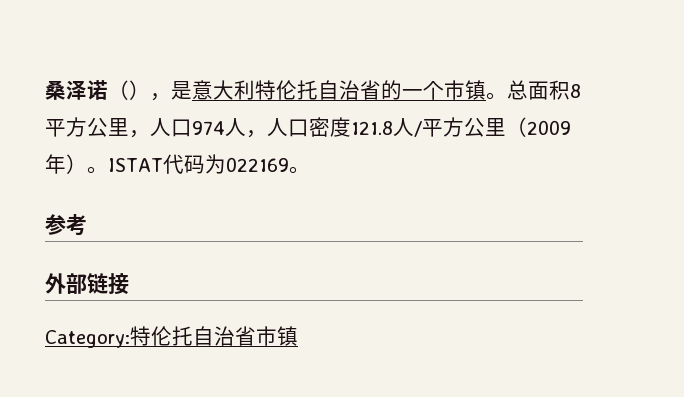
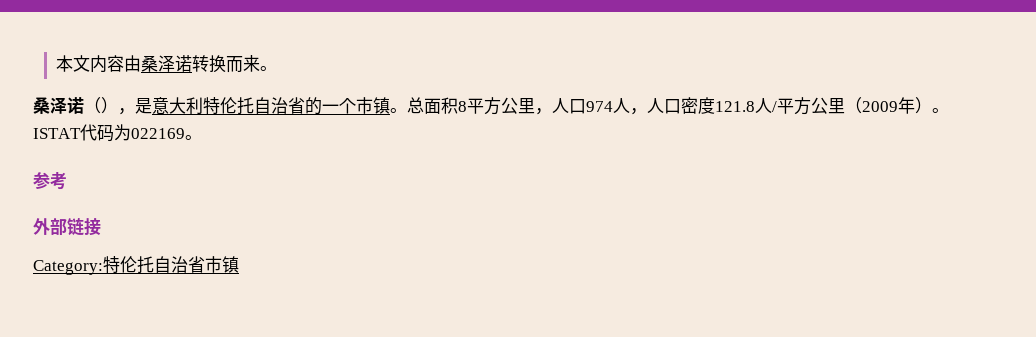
(45, 90) none -> [55,55,277,73] 本文内容由桑泽诺转换而来。 //

